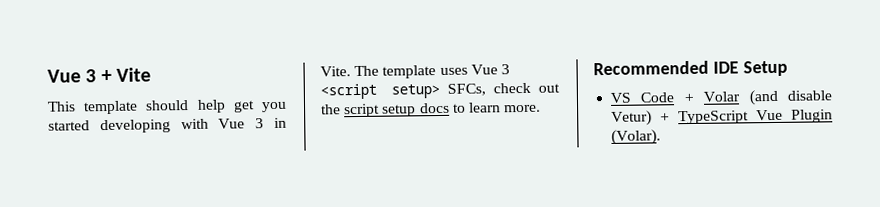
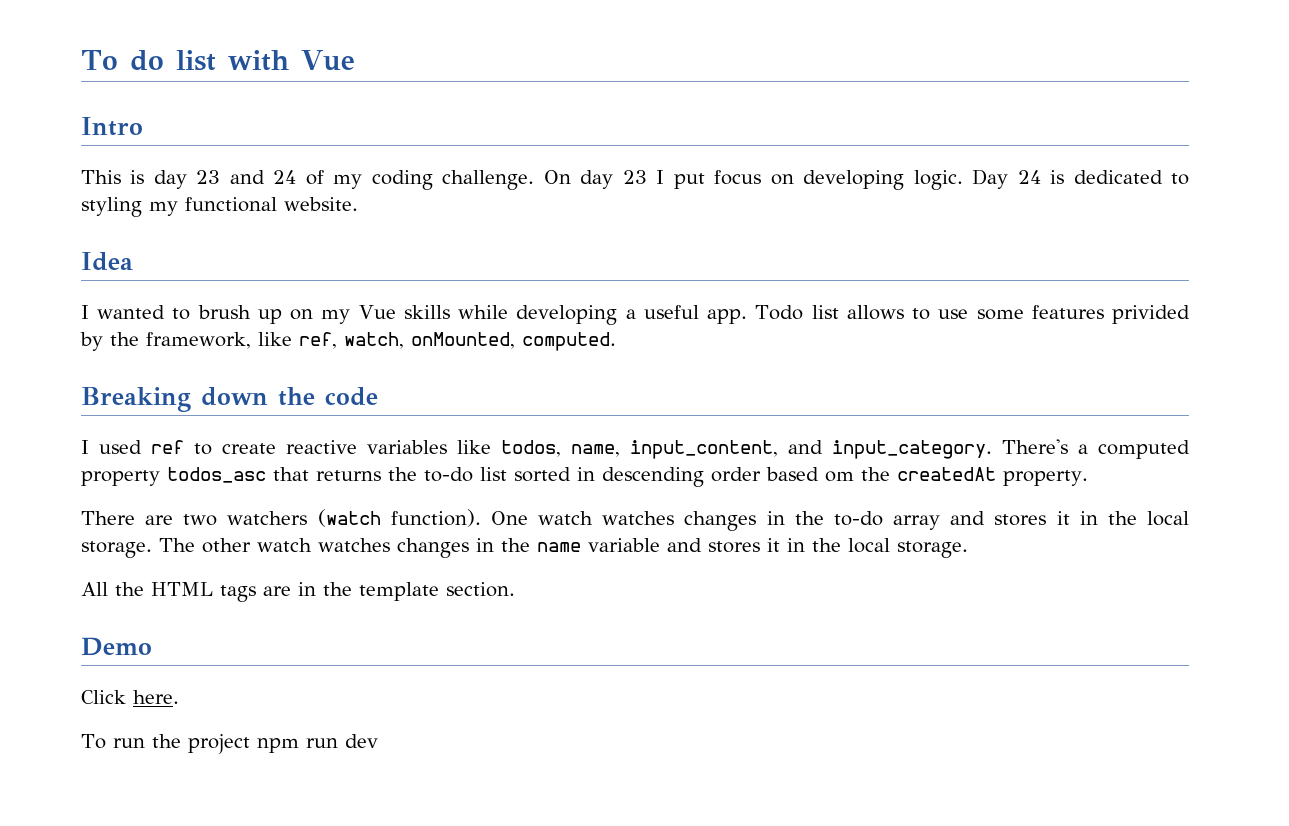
[47,67,151,83] [47,99,287,115] [48,117,287,134] [320,64,510,79] [320,82,560,100] [321,102,542,118] [593,60,788,77] [610,89,832,106] [611,109,833,126] [611,129,662,145] Vue 3 + Vite // This template should help get you started developing with Vue 3 in Vite. The template uses Vue 3 <script setup> SFCs, check out the script setup docs to learn more. // Recommended IDE Setup // VS Code + Volar (and disable Vetur) + TypeScript Vue Plugin (Volar). -> [81,50,355,71] [81,117,143,136] [81,169,1190,190] [81,197,358,217] [81,252,133,271] [81,305,1191,325] [80,332,616,351] [81,387,378,412] [81,439,1190,459] [81,467,1088,487] [81,509,1189,531] [81,538,968,558] [81,582,515,602] [81,637,152,656] [81,690,179,704] [81,734,378,754] To do list with Vue // Intro // This is day 23 and 24 of my coding challenge. On day 23 I put focus on developing logic. Day 24 is dedicated to styling my functional website. // Idea // I wanted to brush up on my Vue skills while developing a useful app. Todo list allows to use some features privided by the framework, like ref, watch, onMounted, computed. // Breaking down the code // I used ref to create reactive variables like todos, name, input_content, and input_category. There's a computed property todos_asc that returns the to-do list sorted in descending order based om the createdAt property. // There are two watchers (watch function). One watch watches changes in the to-do array and stores it in the local storage. The other watch watches changes in the name variable and stores it in the local storage. // All the HTML tags are in the template section. // Demo // Click here. // To run the project npm run dev

